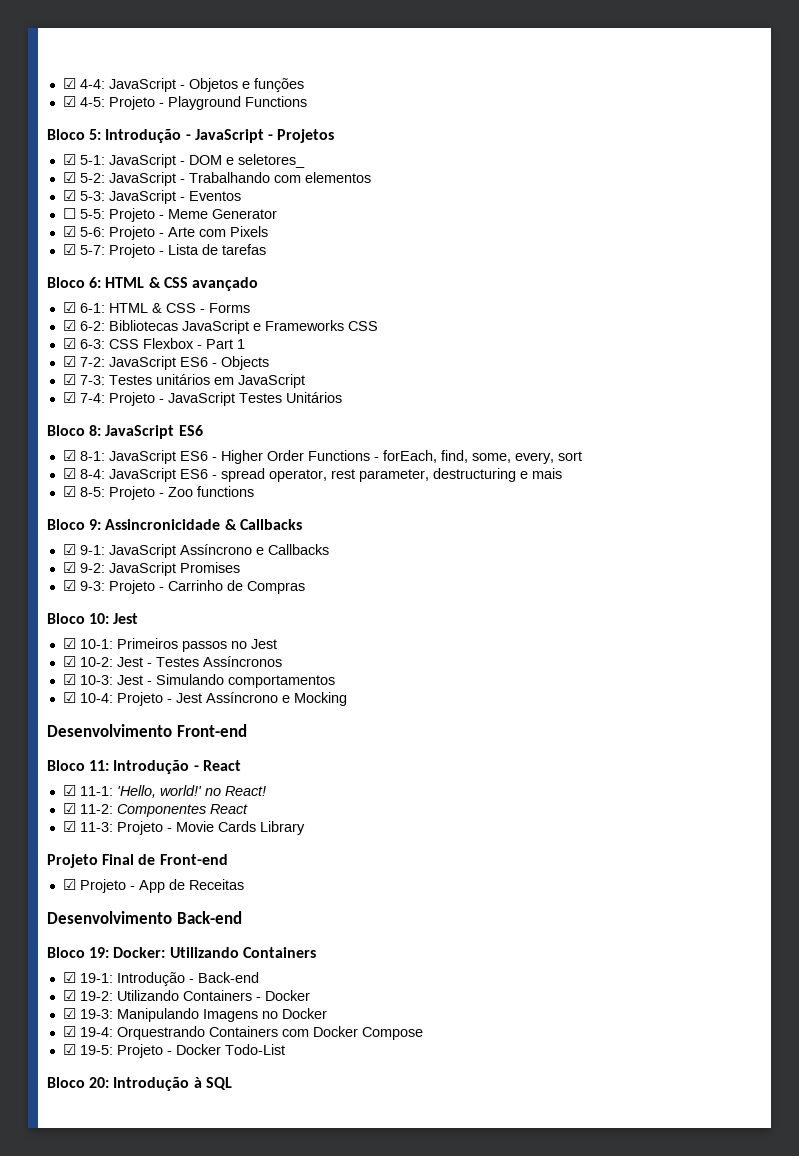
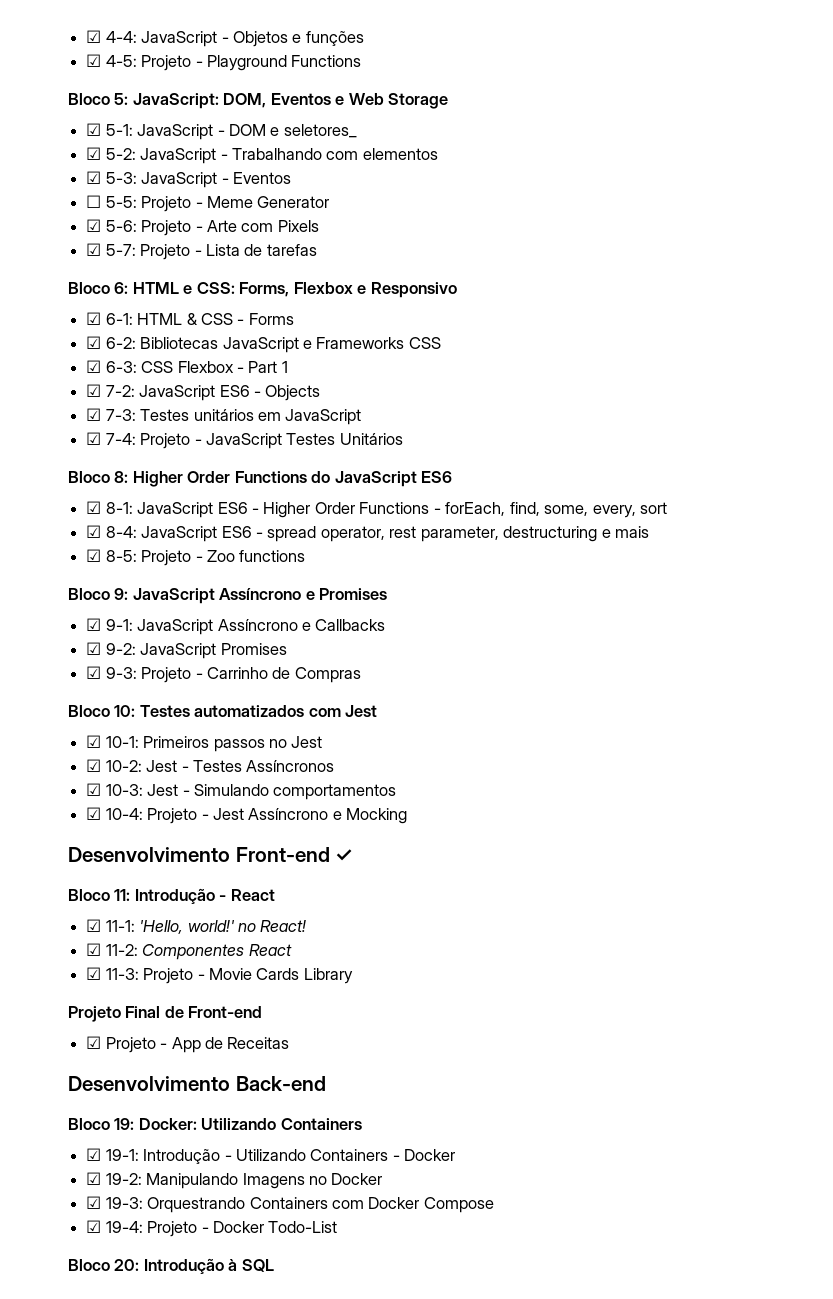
[105,129,335,143] Introdução - JavaScript - Projetos -> [132,93,449,109] JavaScript: DOM, Eventos e Web Storage
[148,277,258,291] & CSS avançado -> [183,282,457,298] e CSS: Forms, Flexbox e Responsivo
(102, 430) none -> [132,471,331,487] Higher Order Functions do
[105,519,302,530] Assincronicidade & Callbacks -> [132,588,388,604] JavaScript Assíncrono e Promises
(110, 618) none -> [139,705,341,717] Testes automatizados com
(247, 730) none -> [335,849,354,862] ✓
[197,972,259,983] [62,990,113,1001] Back-end // ☑ 19-2: -> (232, 1158) none
[79,1009,113,1019] 19-3: -> [105,1173,142,1185] 19-2:
[79,1027,113,1037] 19-4: -> [105,1197,143,1209] 19-3:
[79,1045,113,1055] 19-5: -> [105,1221,143,1233] 19-4:

